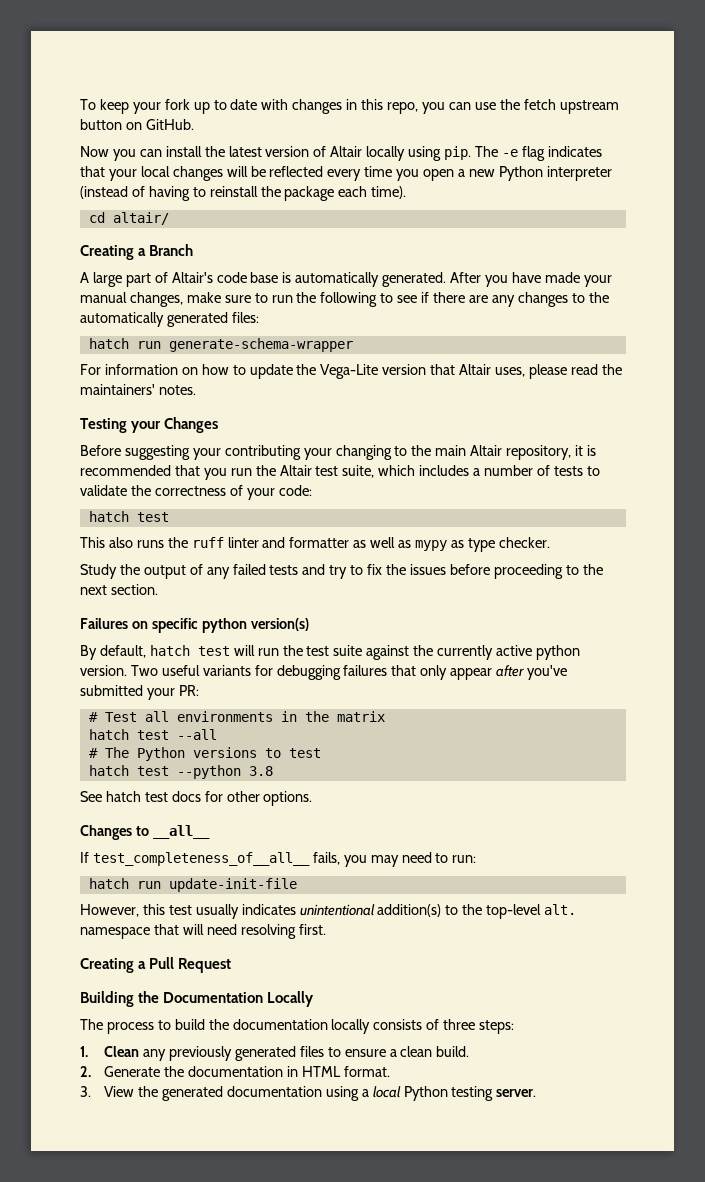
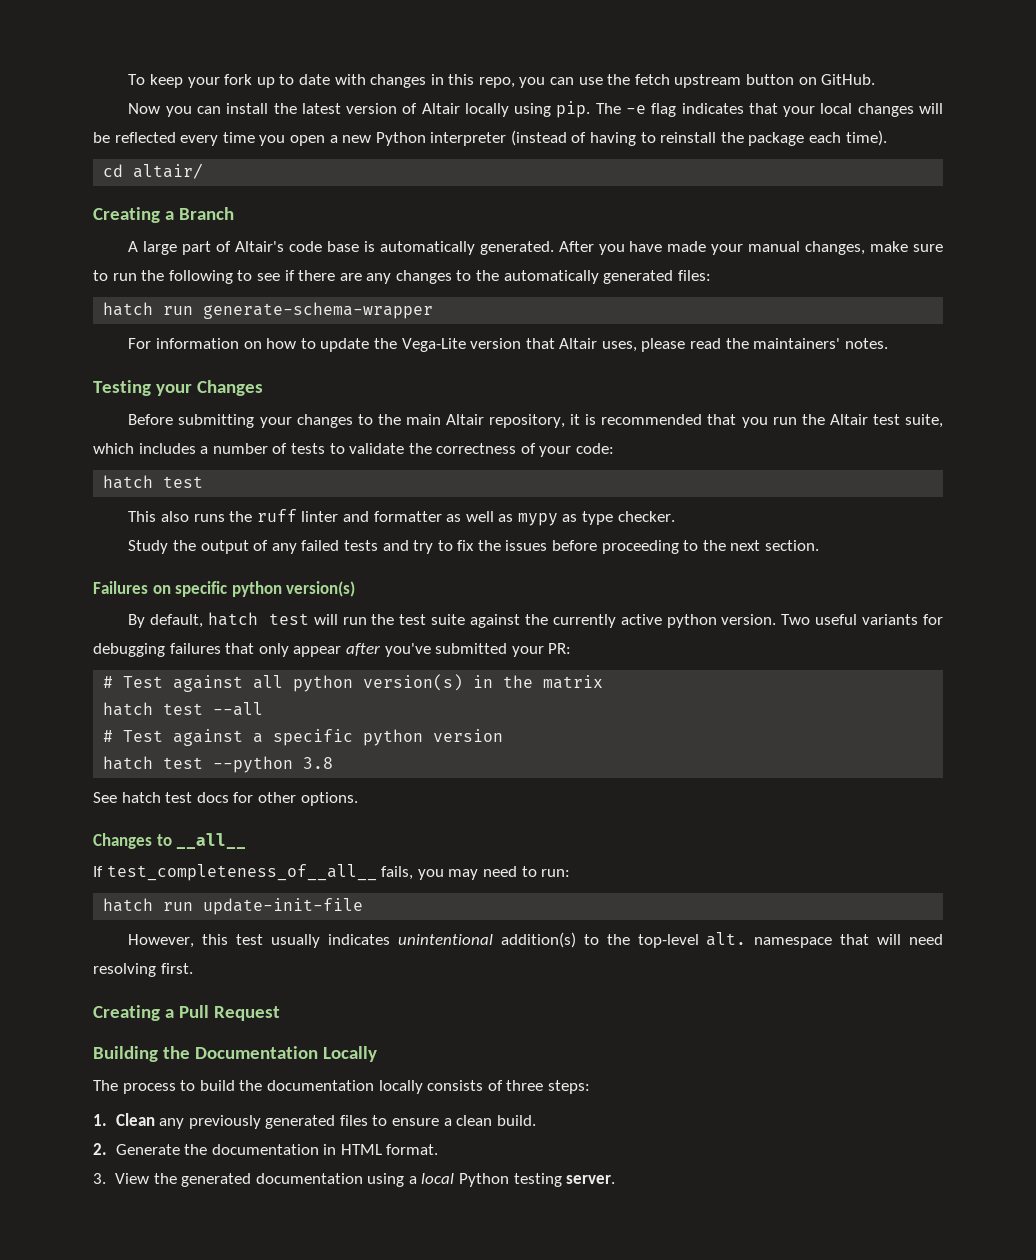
[124,445,392,460] suggesting your contributing your changing -> [178,414,353,428] submitting your changes
[144,711,273,722] all environments -> [173,674,464,692] against all python version(s)
[104,747,321,761] The Python versions to test -> [123,729,504,746] Test against a specific python version

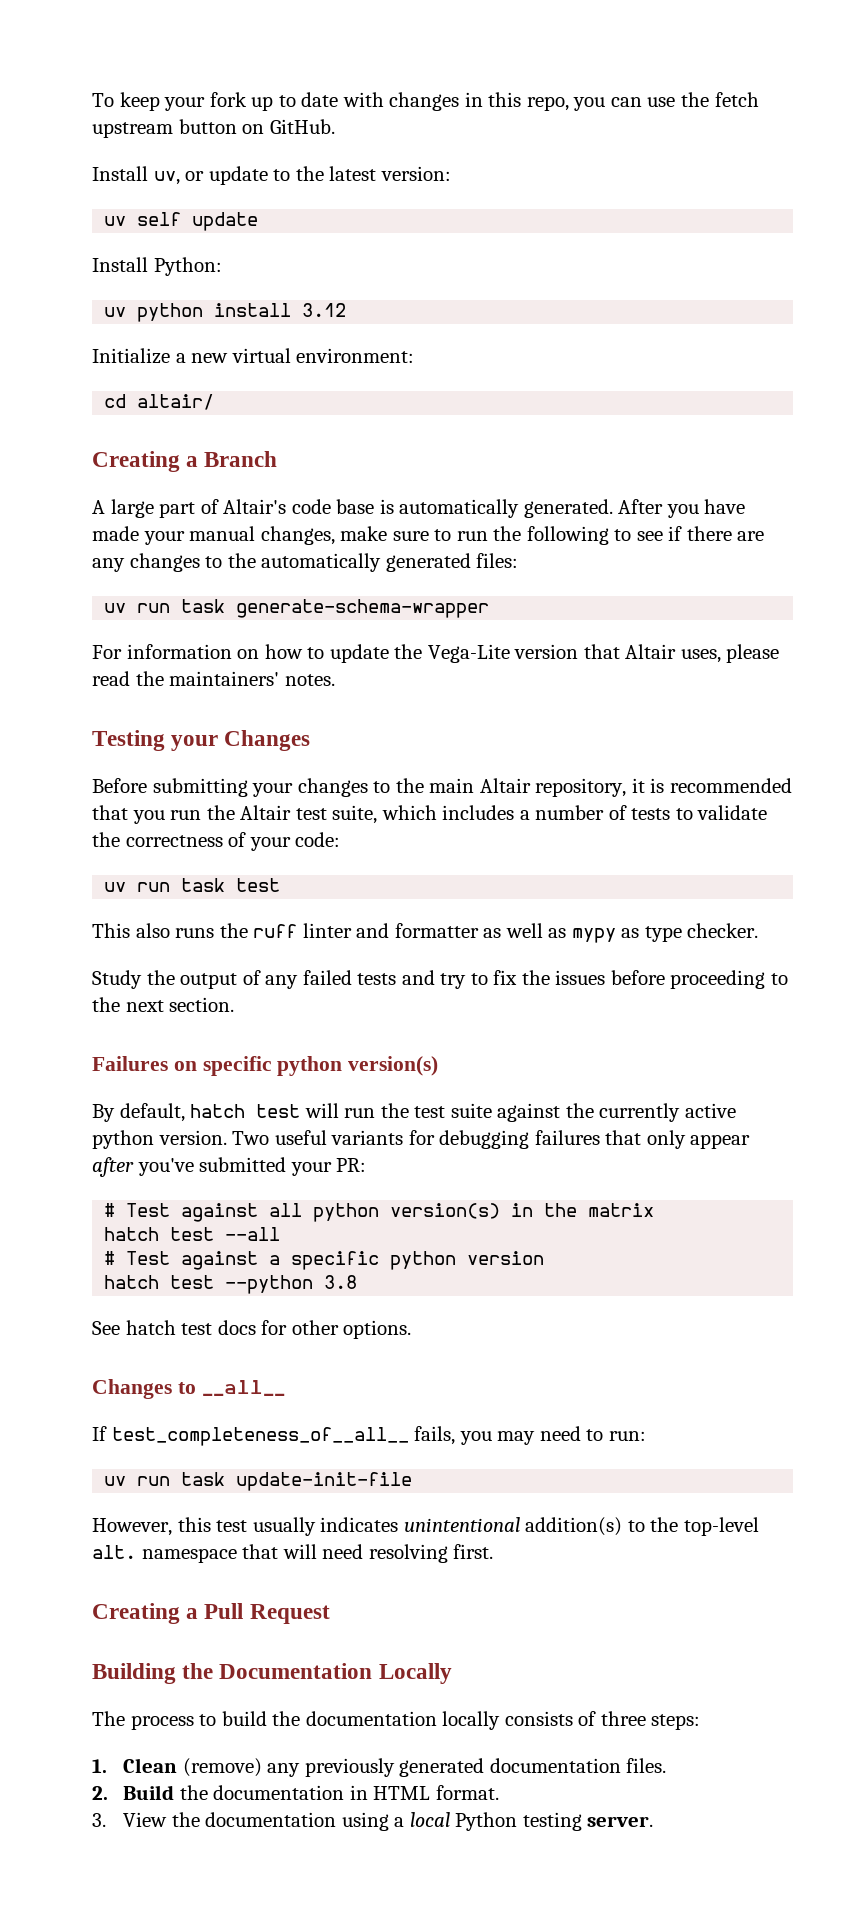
[128,101,944,118] [93,130,887,146] Now you can install the latest version of Altair locally using pip. The -e flag indicates that your local changes will be reflected every time you open a new Python interpreter (instead of having to reinstall the package each time). -> [92,166,451,185] [104,212,259,231] [92,257,222,276] [104,303,347,322] [92,348,415,364] Install uv, or update to the latest version: // uv self update // Install Python: // uv python install 3.12 // Initialize a new virtual environment:
[103,302,194,316] hatch run -> [104,599,226,613] uv run task
[103,475,154,489] hatch -> [104,878,226,892] uv run task
[103,898,194,912] hatch run -> [104,1472,226,1486] uv run task
(155, 1119) none -> [182,1758,262,1777] (remove)
[339,1115,536,1126] files to ensure a clean build. -> [489,1758,667,1773] documentation files.
[115,1144,180,1155] Generate -> [122,1785,174,1800] Build
[181,1173,252,1187] generated -> (200, 1819) none

